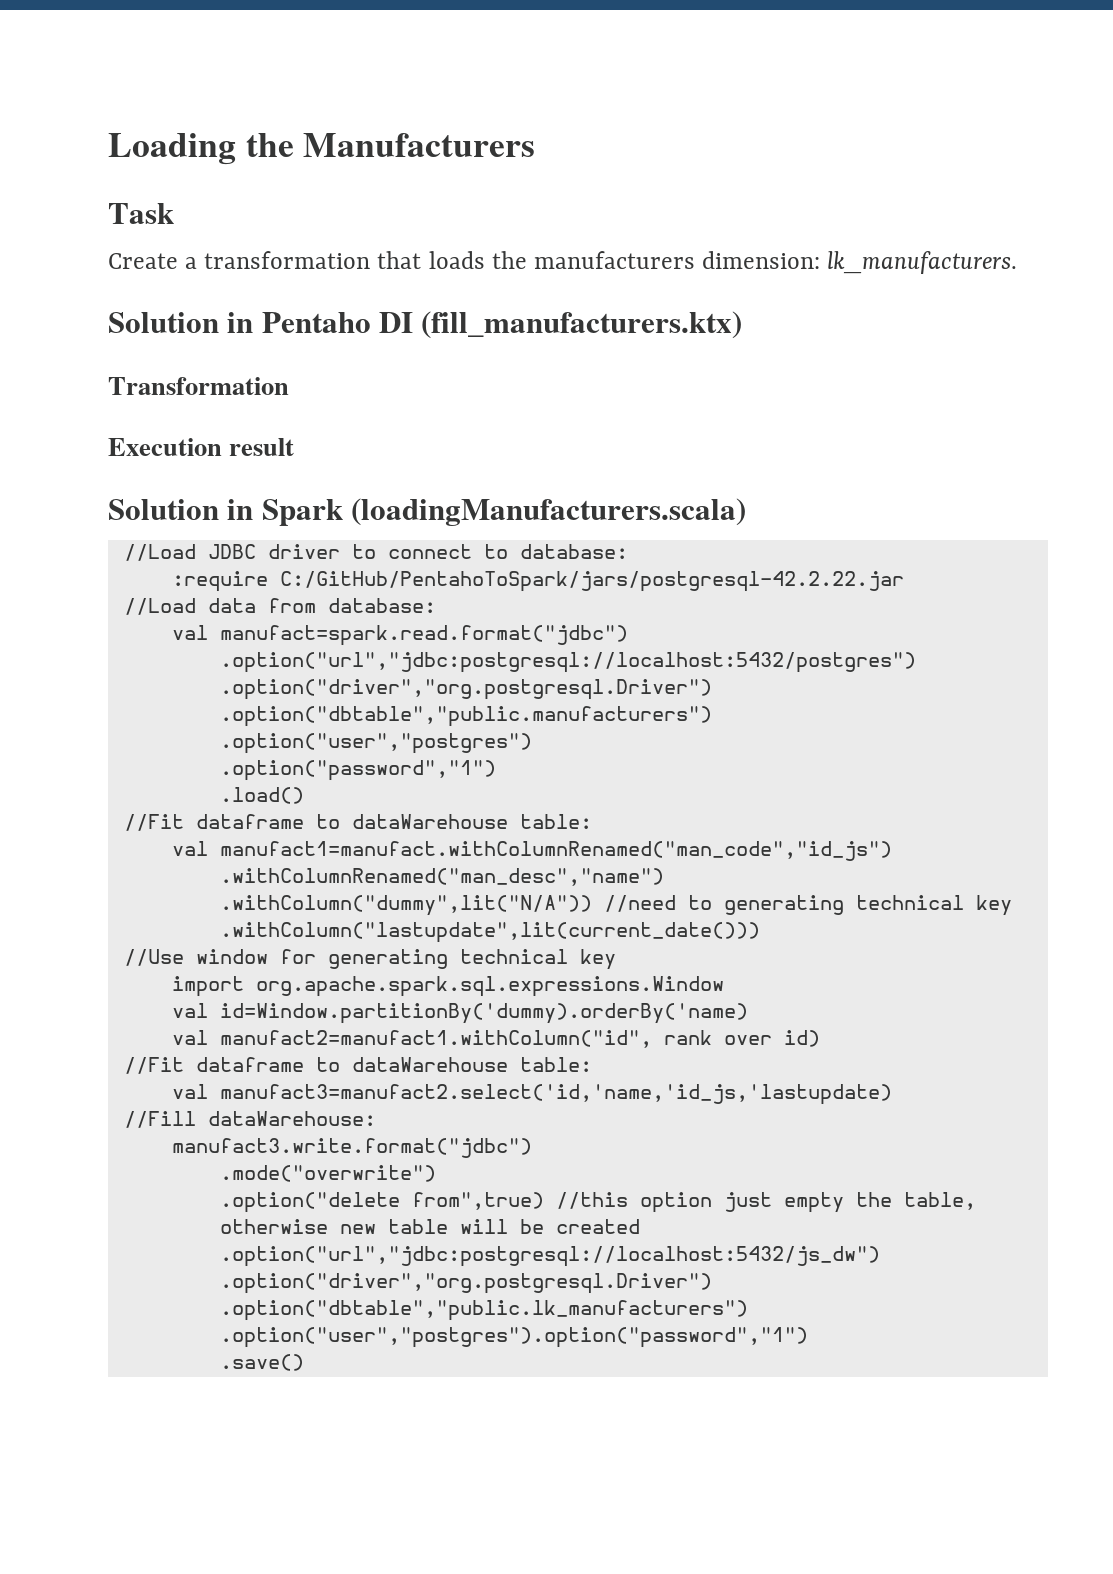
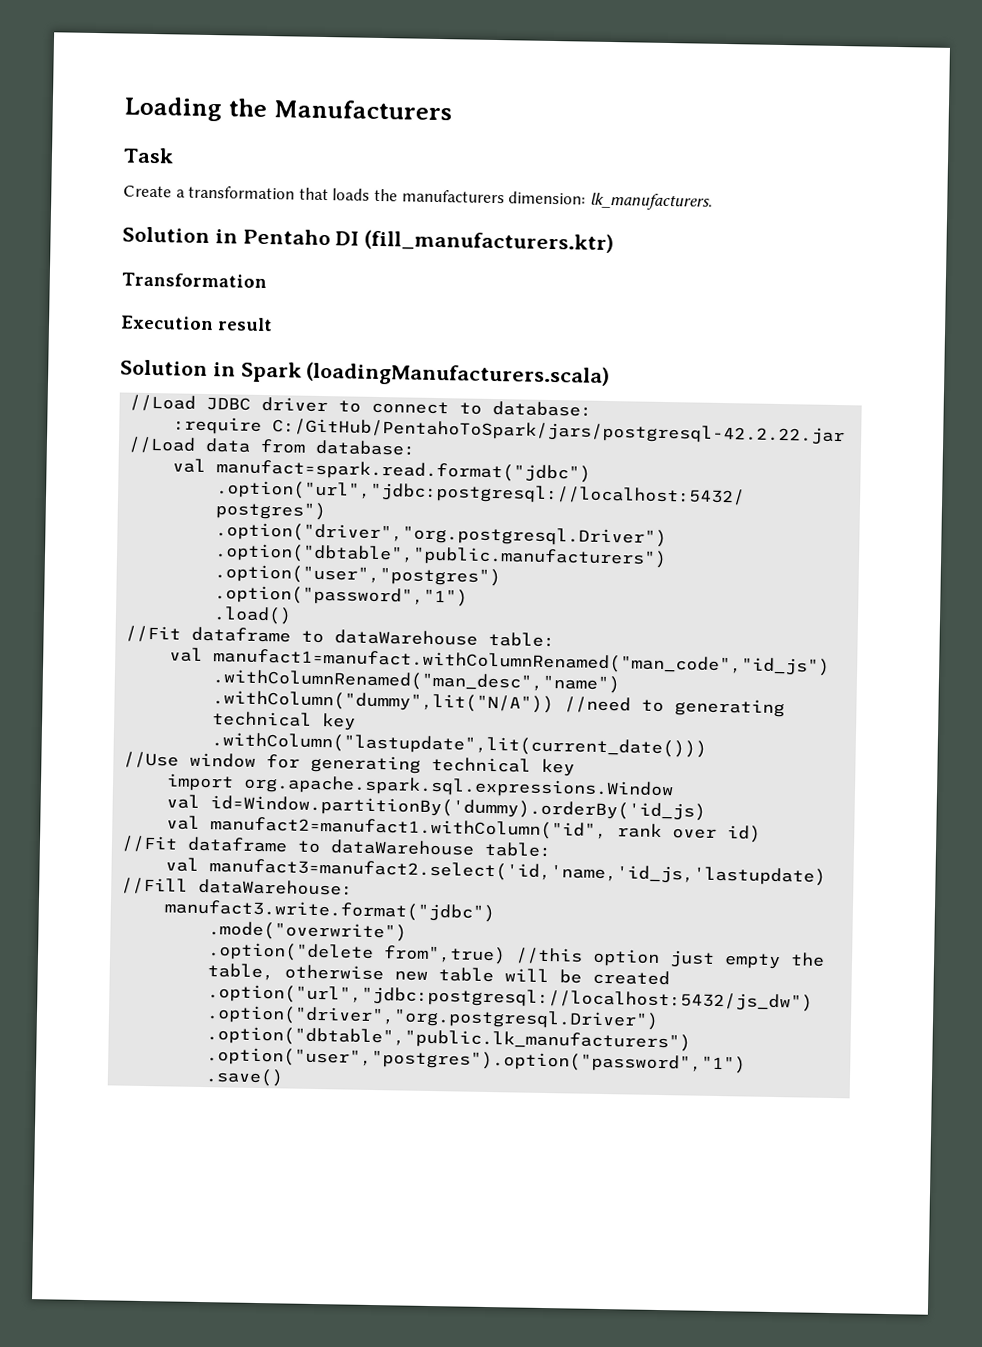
[421,311,743,339] (fill_manufacturers.ktx) -> [364,229,615,254] (fill_manufacturers.ktr)
[219,1003,748,1024] id=Window.partitionBy('dummy).orderBy('name) -> [210,795,707,821] id=Window.partitionBy('dummy).orderBy('id_js)

